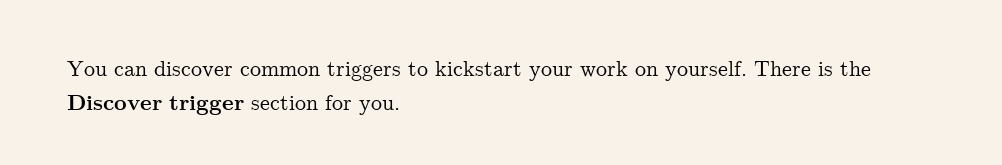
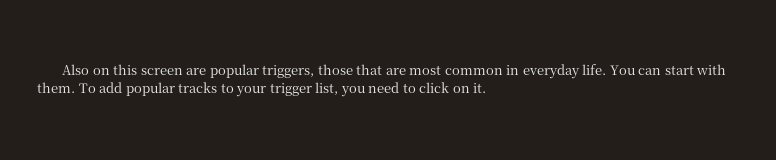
[67,61,871,81] [67,95,400,115] You can discover common triggers to kickstart your work on yourself. There is the Discover trigger section for you. -> [62,64,727,79] [37,82,487,97] Also on this screen are popular triggers, those that are most common in everyday life. You can start with them. To add popular tracks to your trigger list, you need to click on it.

